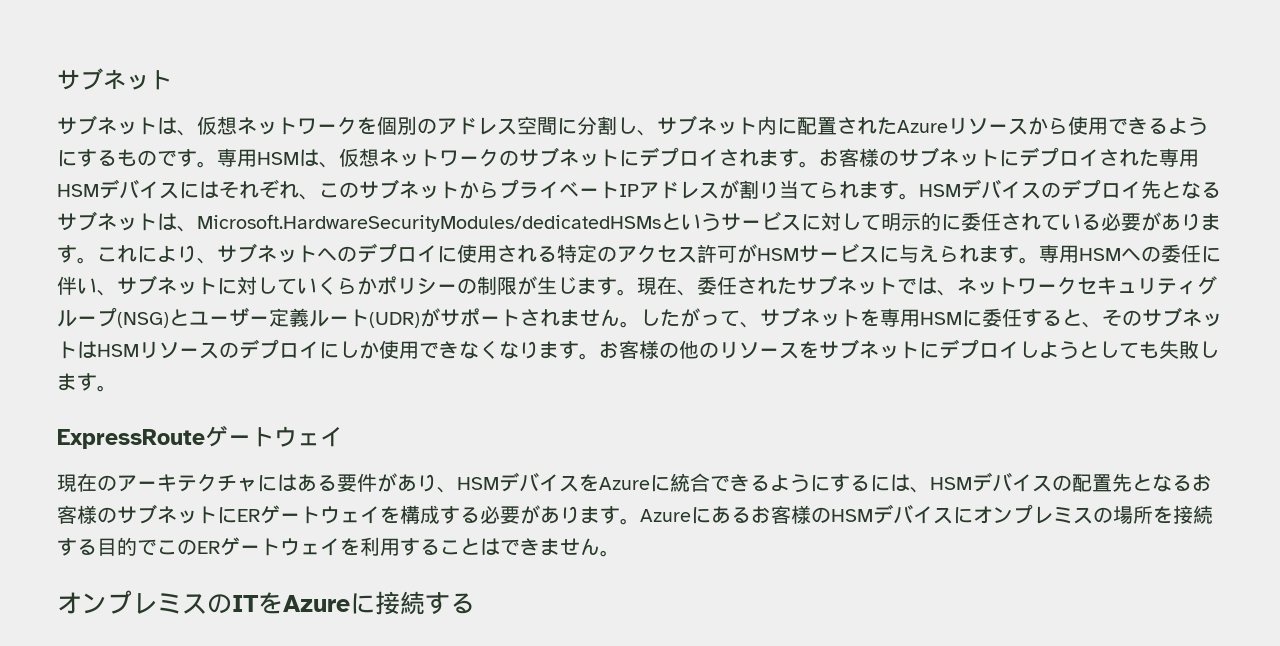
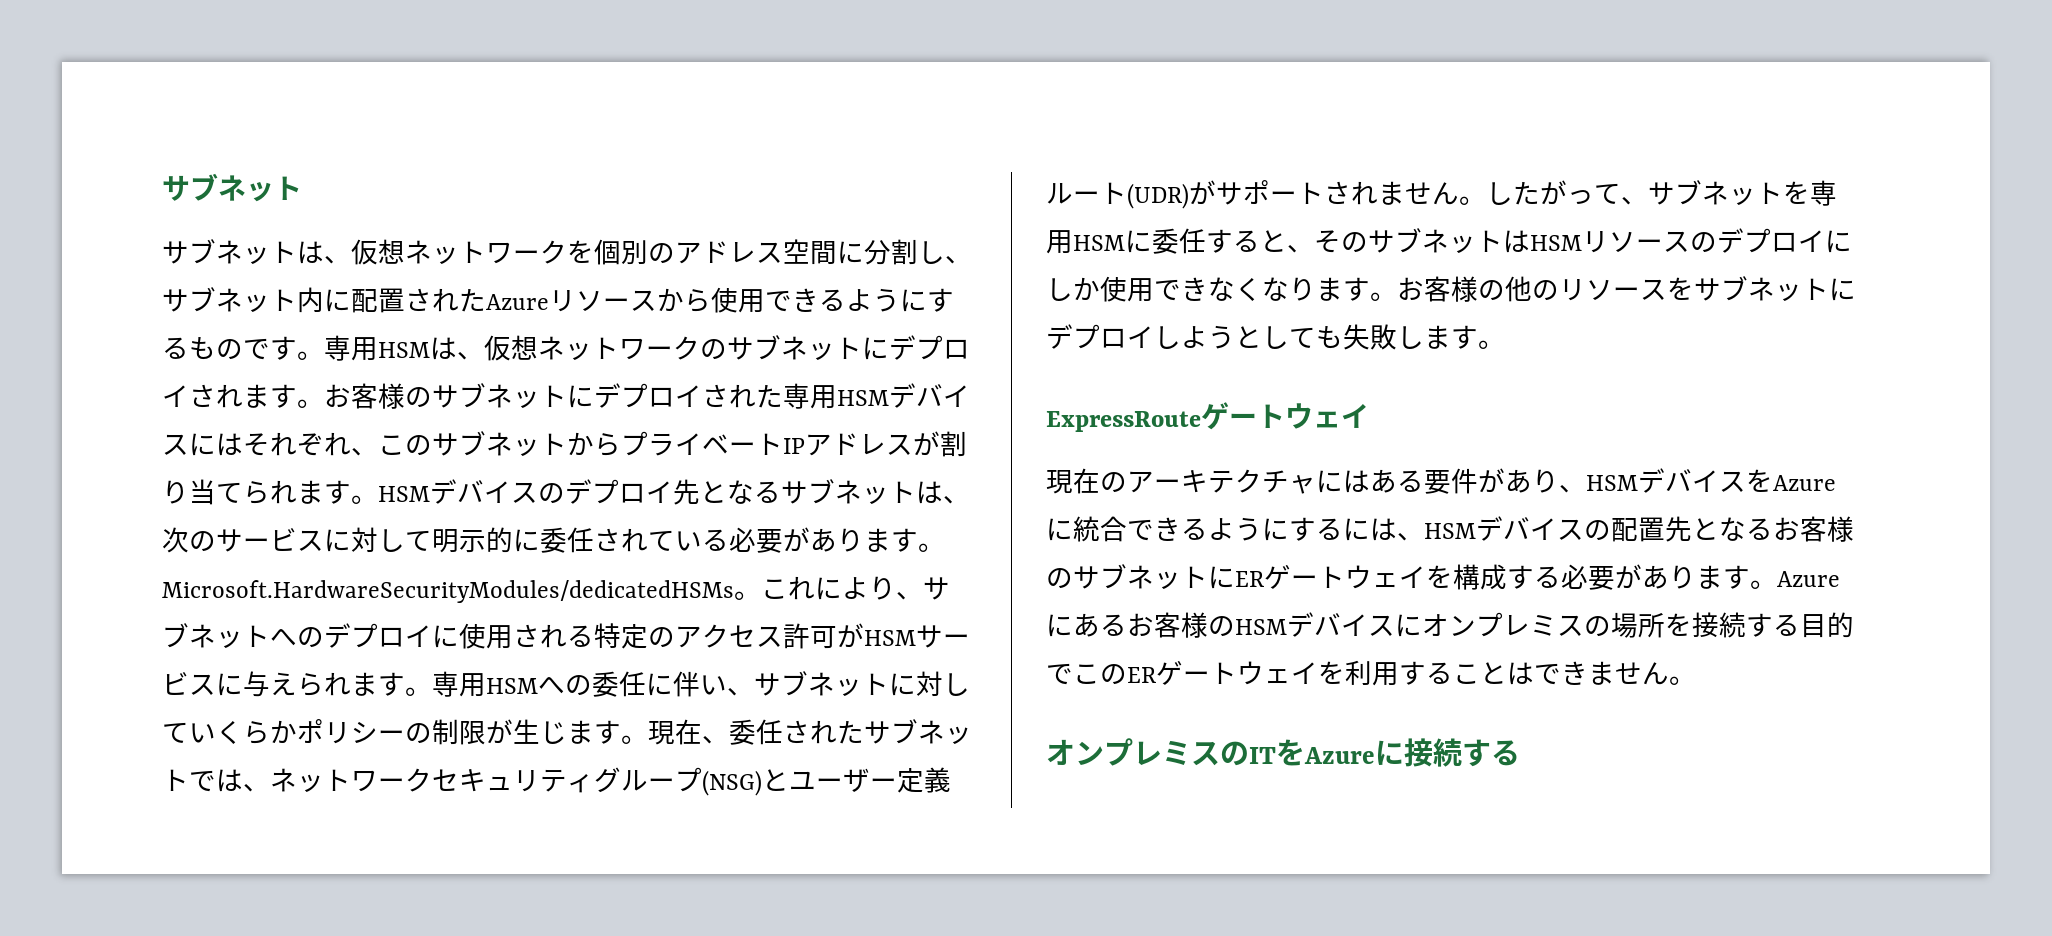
[197,213,721,232] Microsoft.HardwareSecurityModules/dedicatedHSMsという -> [162,527,216,553] 次の
(97, 260) none -> [162,580,761,603] Microsoft.HardwareSecurityModules/dedicatedHSMs。

